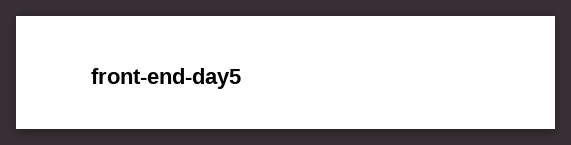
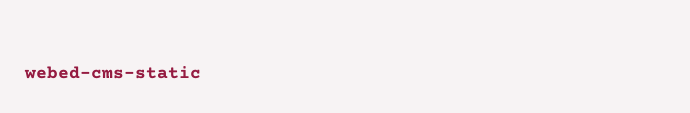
[91,68,241,89] front-end-day5 -> [24,66,201,79] webed-cms-static

